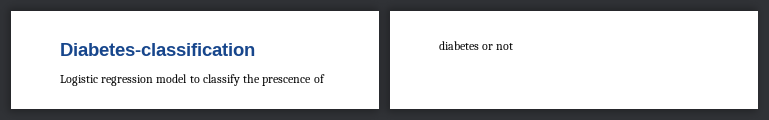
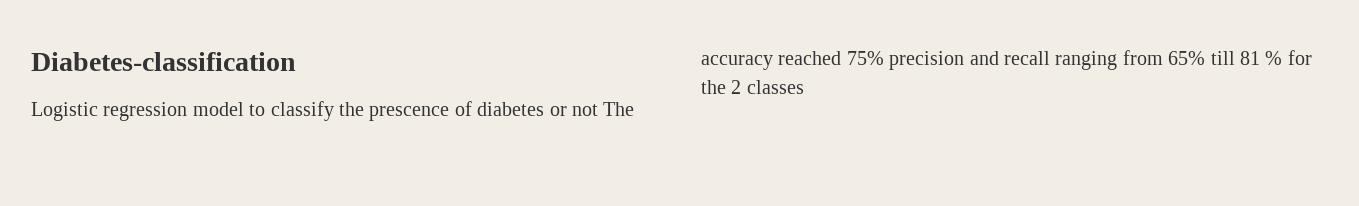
(514, 46) none -> [603,102,635,116] [701,50,1312,70] [701,80,804,94] The accuracy reached 75% precision and recall ranging from 65% till 81 % for the 2 classes

